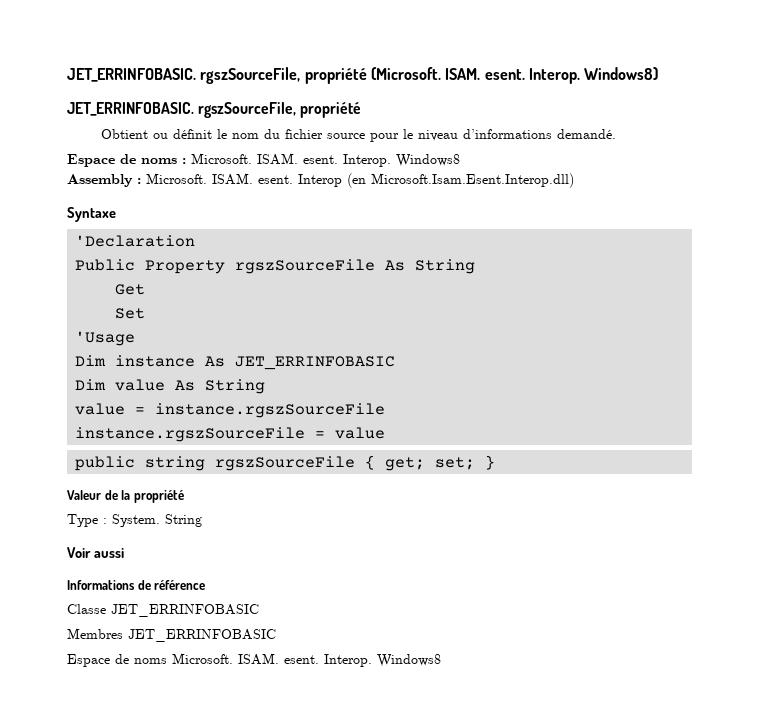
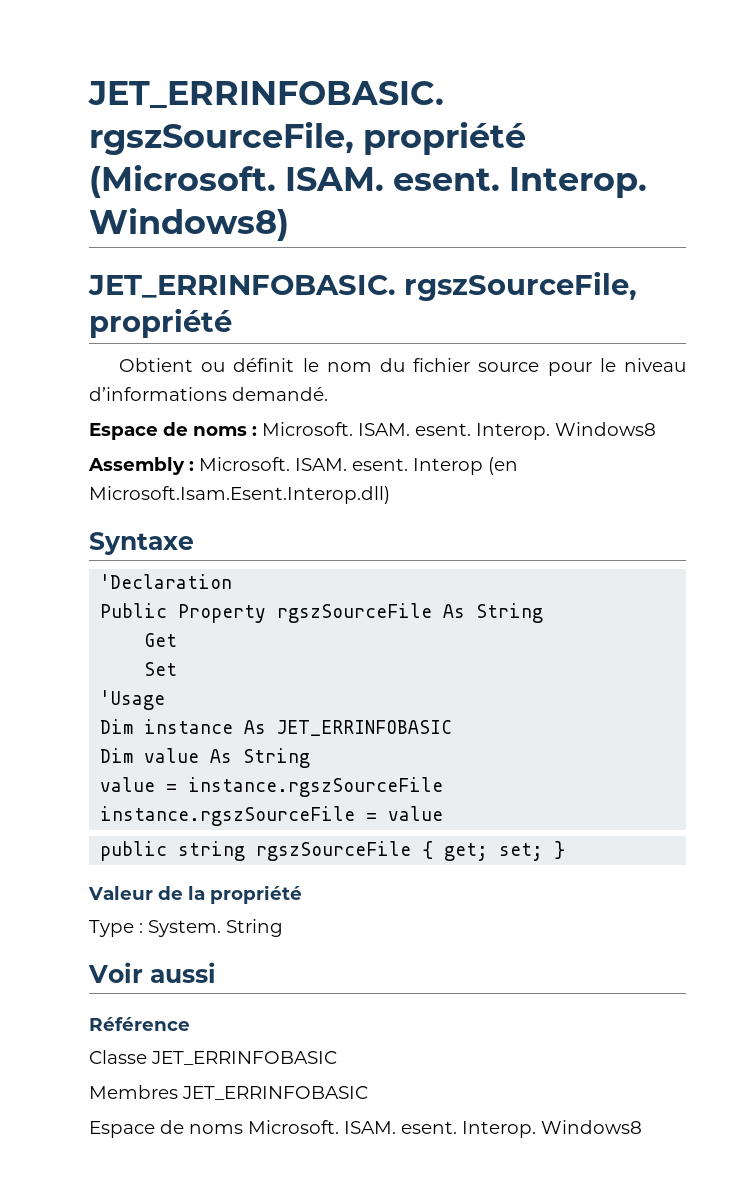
[67,580,206,590] Informations de référence -> [89,1017,190,1031] Référence

